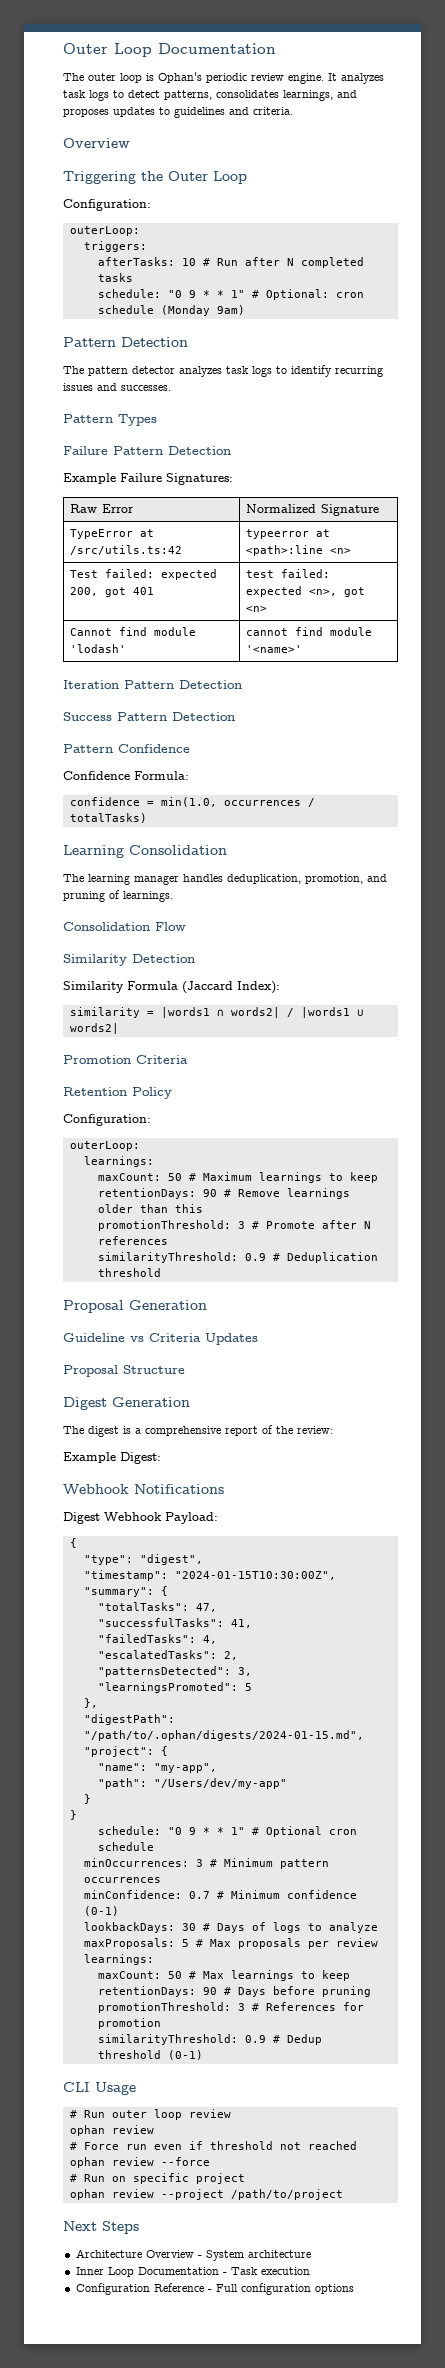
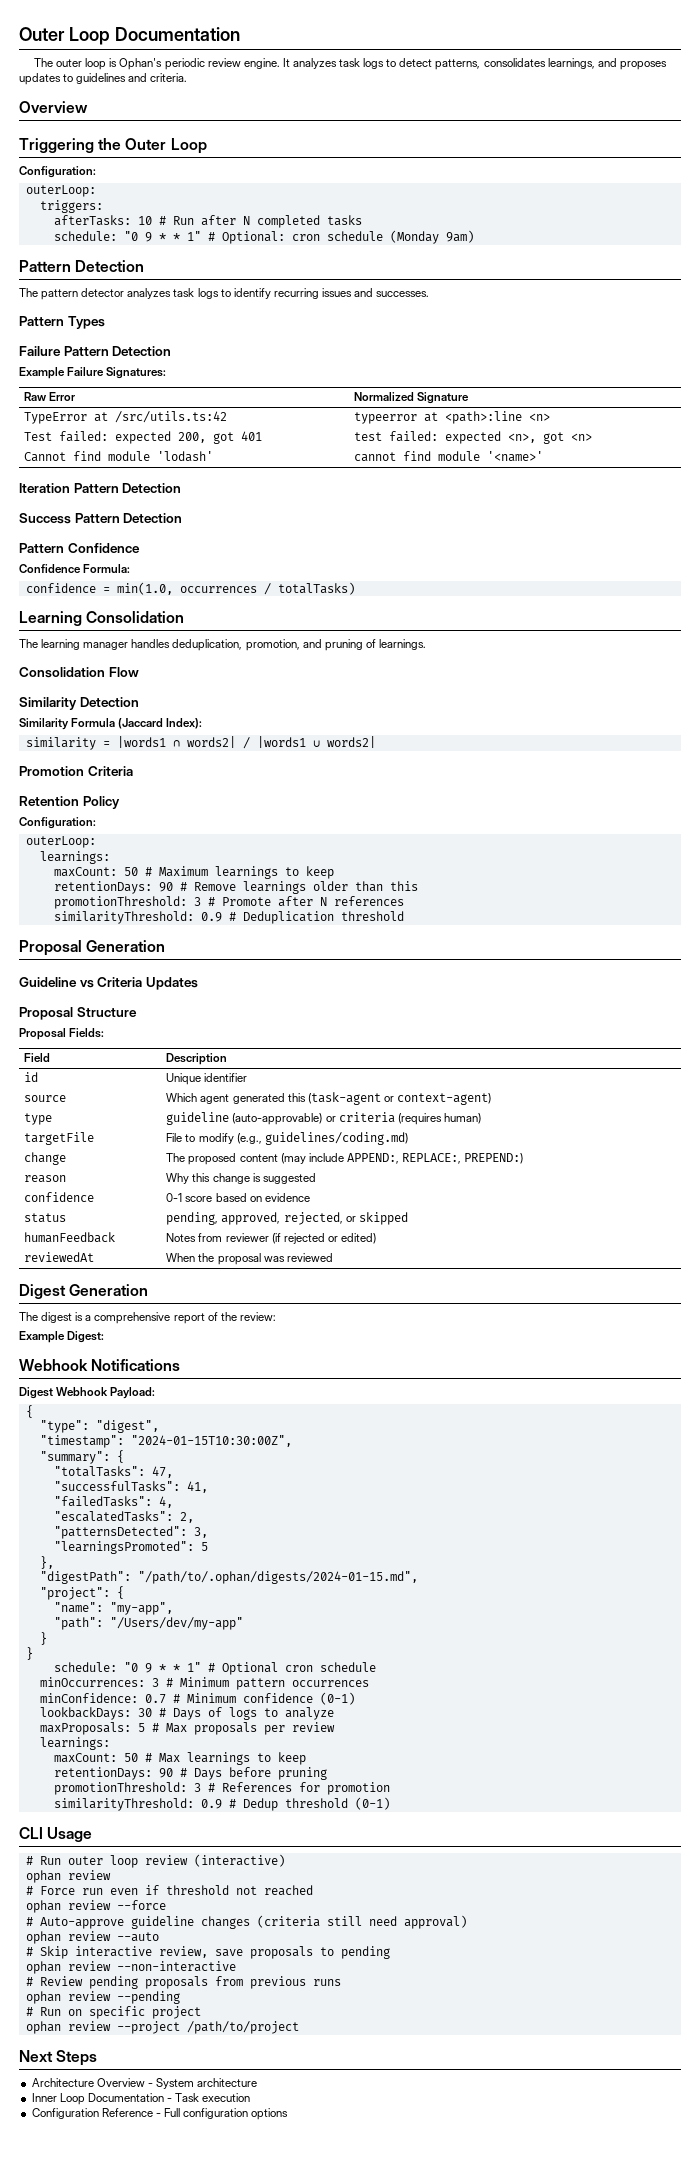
(185, 1369) none -> [19,1028,105,1040] [24,1053,51,1062] [166,1053,228,1065] [24,1072,39,1082] [166,1073,248,1085] [24,1095,67,1102] [166,1092,491,1105] [24,1113,53,1125] [166,1112,481,1125] [24,1132,95,1145] [166,1132,408,1145] [24,1152,67,1165] [166,1153,524,1165] [24,1175,67,1183] [166,1173,316,1184] [24,1192,95,1202] [166,1193,310,1202] [24,1213,67,1223] [166,1212,408,1225] [24,1232,116,1243] [166,1233,376,1244] [24,1252,95,1262] [166,1253,333,1265] // Proposal Fields: // Field | Description // id | Unique identifier // source | Which agent generated this (task-agent or context-agent) // type | guideline (auto-approvable) or criteria (requires human) // targetFile | File to modify (e.g., guidelines/coding.md) // change | The proposed content (may include APPEND:, REPLACE:, PREPEND:) // reason | Why this change is suggested // confidence | 0-1 score based on evidence // status | pending, approved, rejected, or skipped // humanFeedback | Notes from reviewer (if rejected or edited) // reviewedAt | When the proposal was reviewed
(231, 2113) none -> [193,1854,285,1867] (interactive)
(210, 2161) none -> [25,1915,467,1929] [25,1931,159,1944] [25,1946,390,1959] [25,1961,236,1974] [25,1976,341,1989] [25,1991,180,2004] // # Auto-approve guideline changes (criteria still need approval) // ophan review --auto // # Skip interactive review, save proposals to pending // ophan review --non-interactive // # Review pending proposals from previous runs // ophan review --pending

